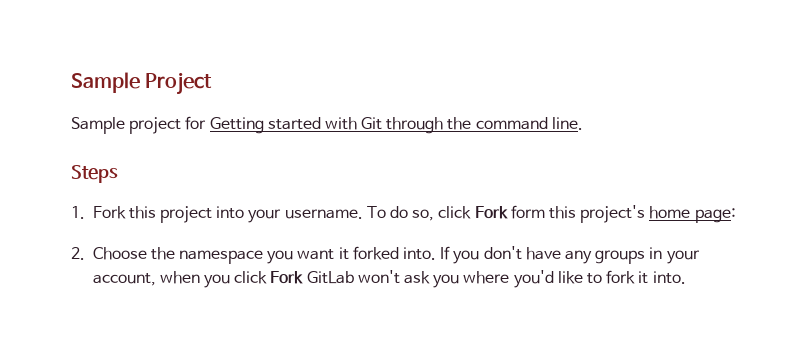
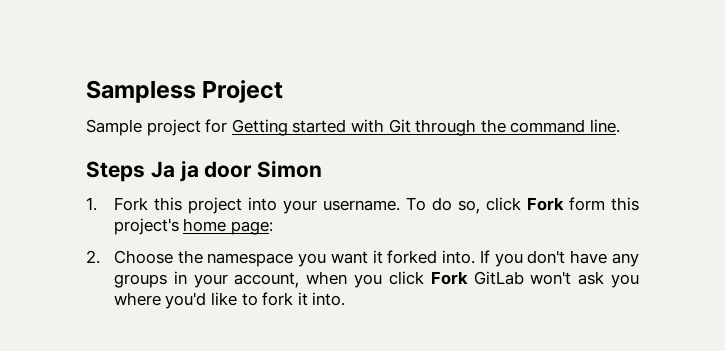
[71,72,140,93] Sample -> [86,80,196,103] Sampless
(118, 174) none -> [150,160,323,182] Ja ja door Simon

